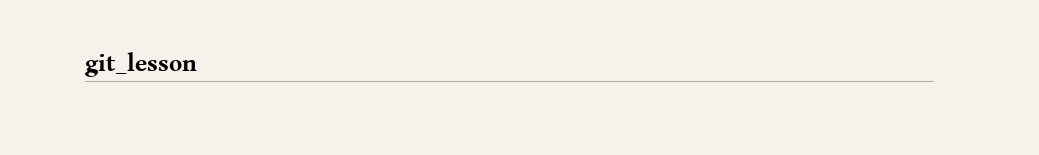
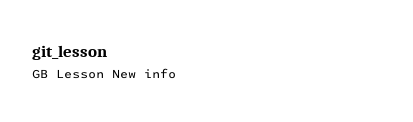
(197, 64) none -> [32,68,176,79] // GB Lesson New info

